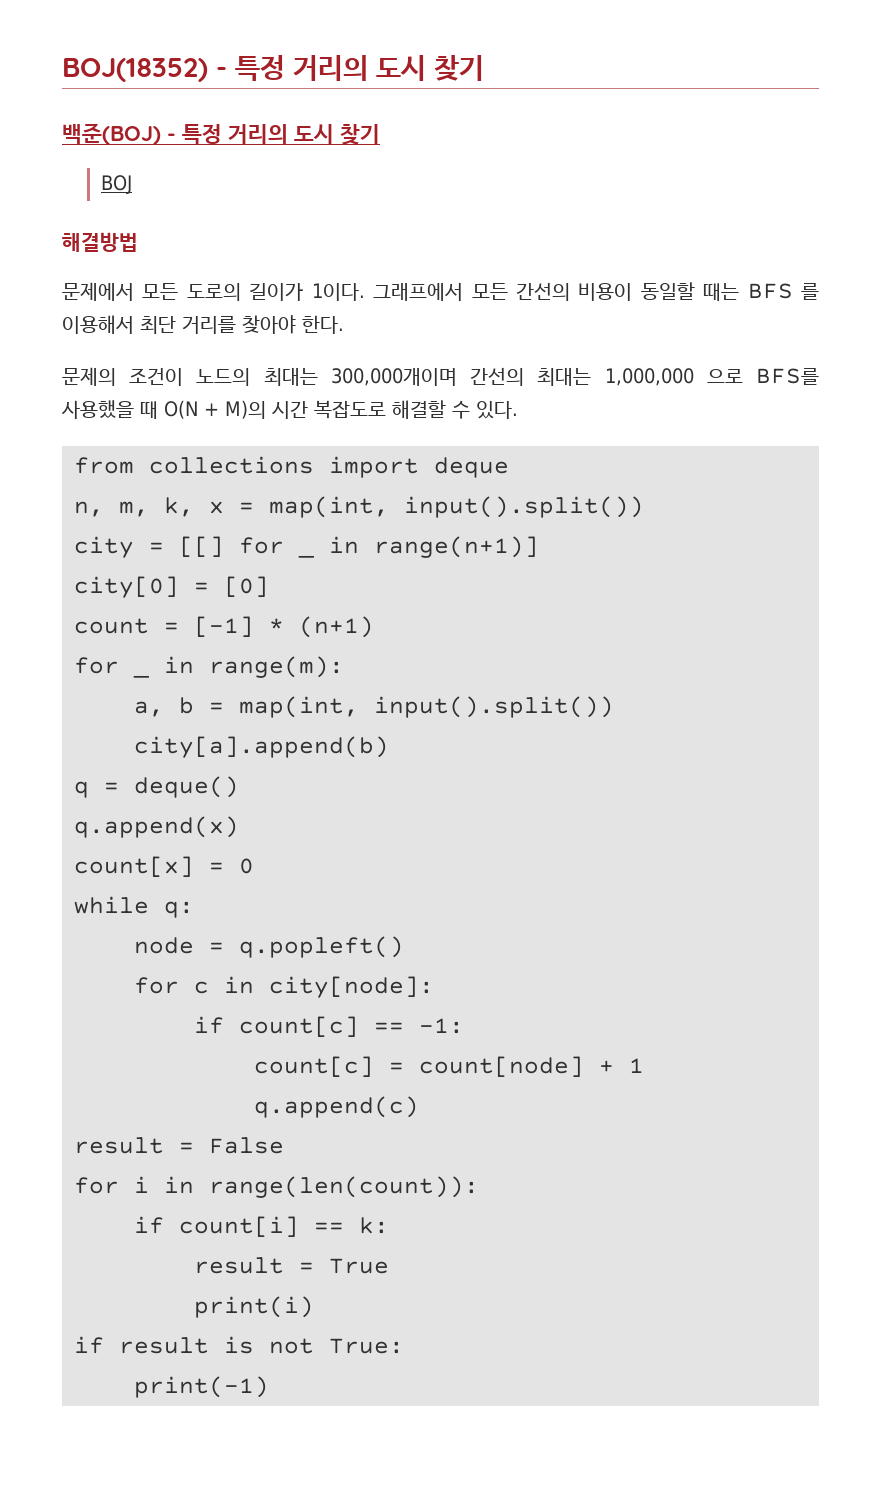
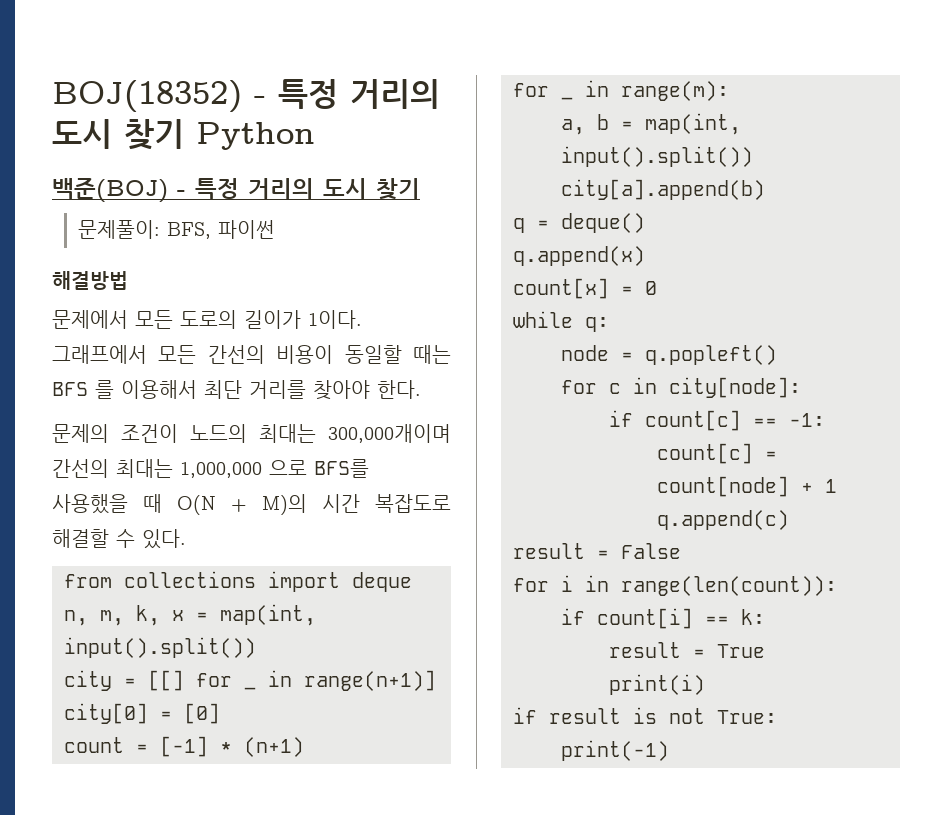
(484, 68) none -> [196,122,315,150] Python
[100,175,132,194] BOJ -> [78,220,276,239] 문제풀이: BFS, 파이썬

